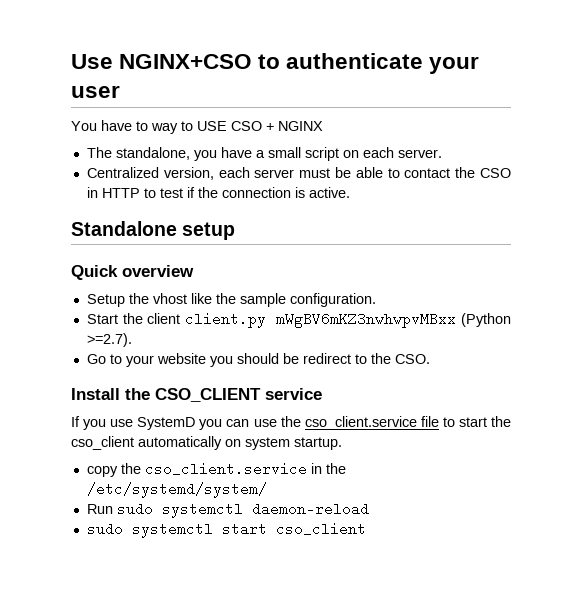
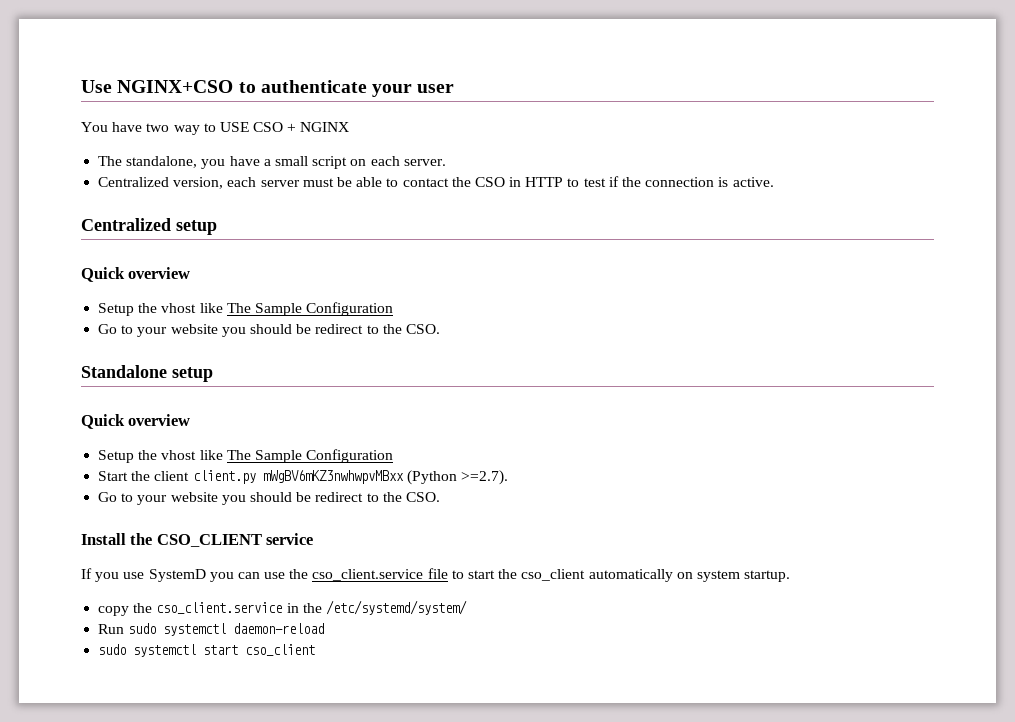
[136,121,148,131] to -> [146,123,170,132] two
(350, 192) none -> [81,218,217,235] [81,267,191,282] [98,302,394,316] [98,324,440,337] // Centralized setup // Quick overview // Setup the vhost like The Sample Configuration // Go to your website you should be redirect to the CSO.
[215,293,376,307] the sample configuration. -> [226,449,394,463] The Sample Configuration

